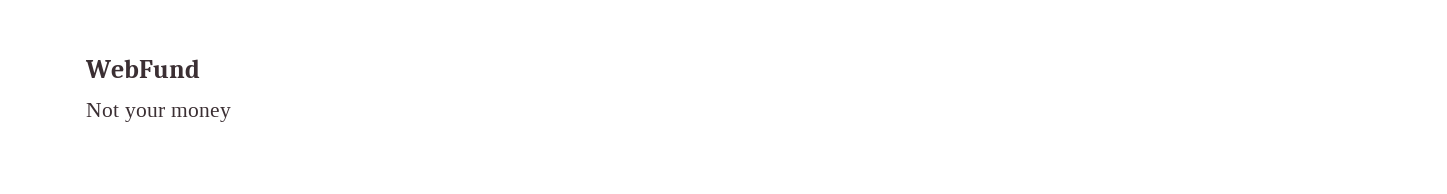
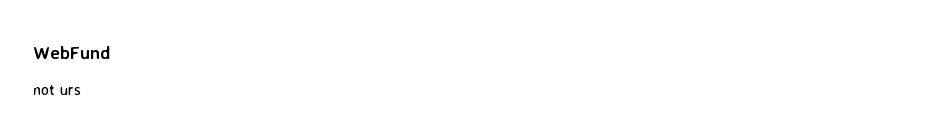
[86,103,231,122] Not your money -> [33,85,81,95] not urs

